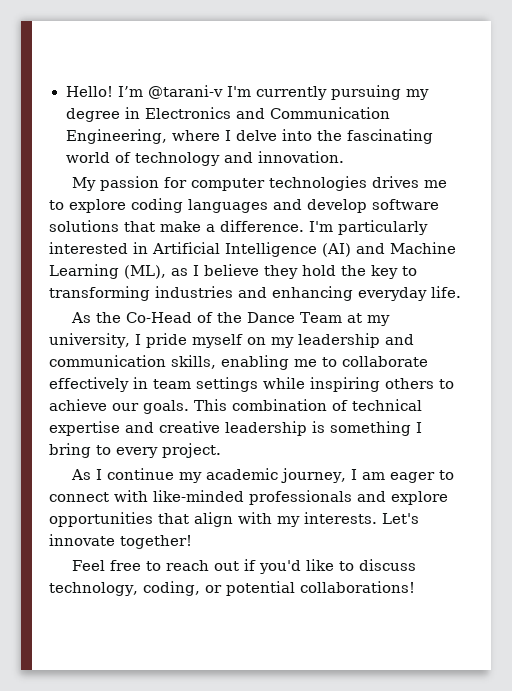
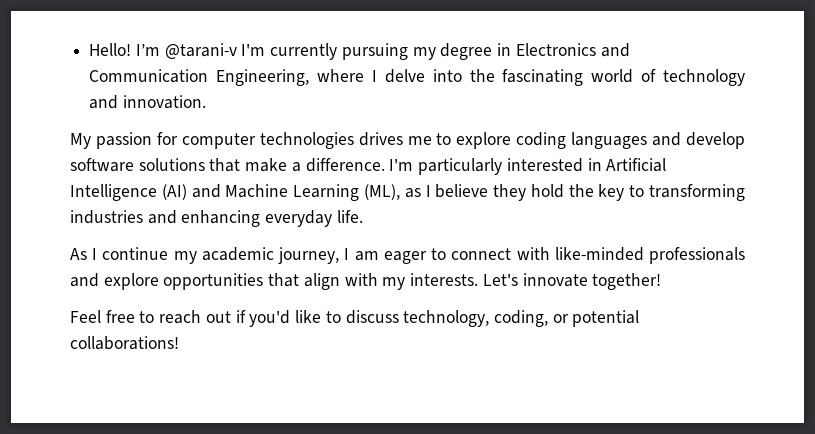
[71,312,391,326] [49,333,414,348] [49,355,428,370] [49,377,454,392] [49,399,422,414] [49,421,422,436] [49,443,221,458] // As the Co-Head of the Dance Team at my university, I pride myself on my leadership and communication skills, enabling me to collaborate effectively in team settings while inspiring others to achieve our goals. This combination of technical expertise and creative leadership is something I bring to every project. -> (363, 216) none

